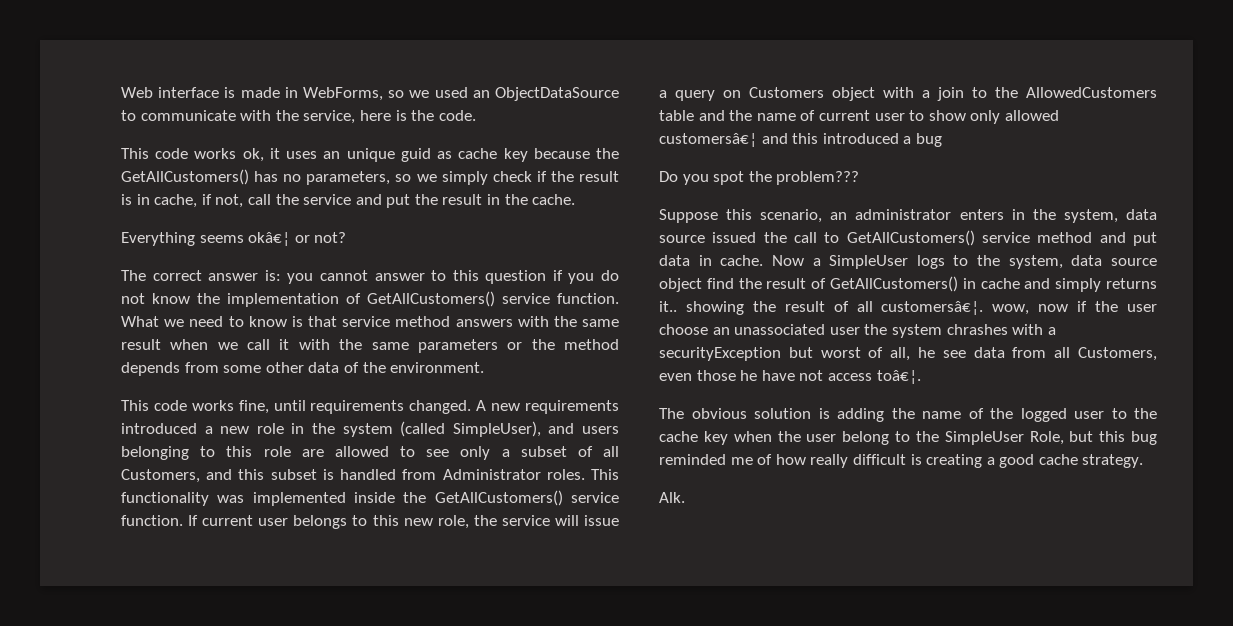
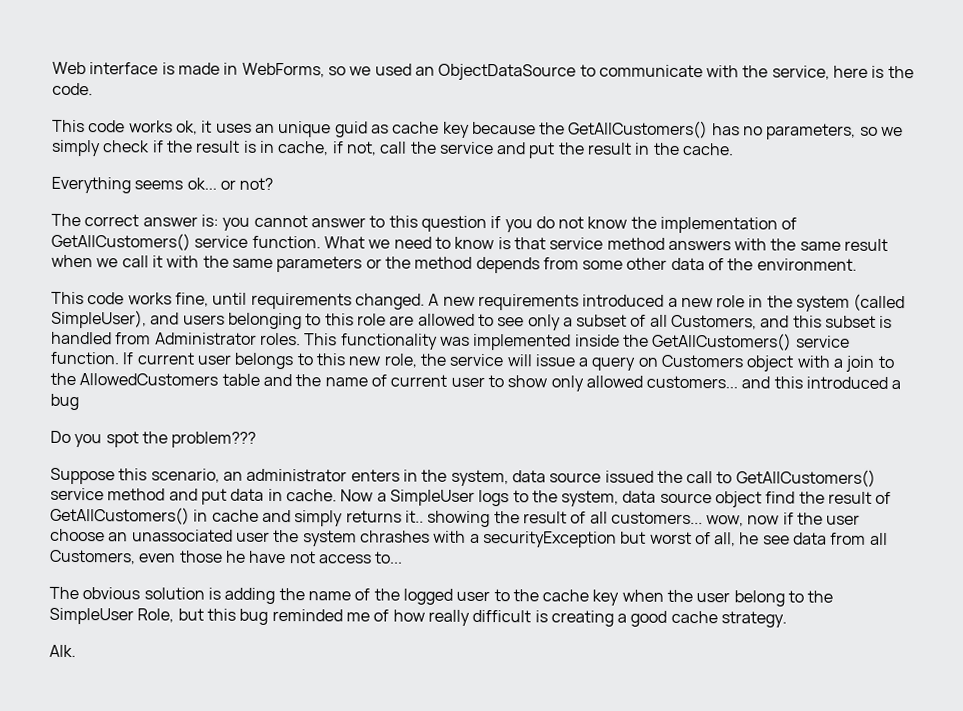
[248,232,291,246] okâ€¦ -> [186,177,217,190] ok...
[659,133,757,147] customersâ€¦ -> [646,375,739,389] customers...
[881,301,984,315] customersâ€¦. -> [610,511,703,525] customers...
[876,370,921,384] toâ€¦. -> [374,551,404,564] to...

